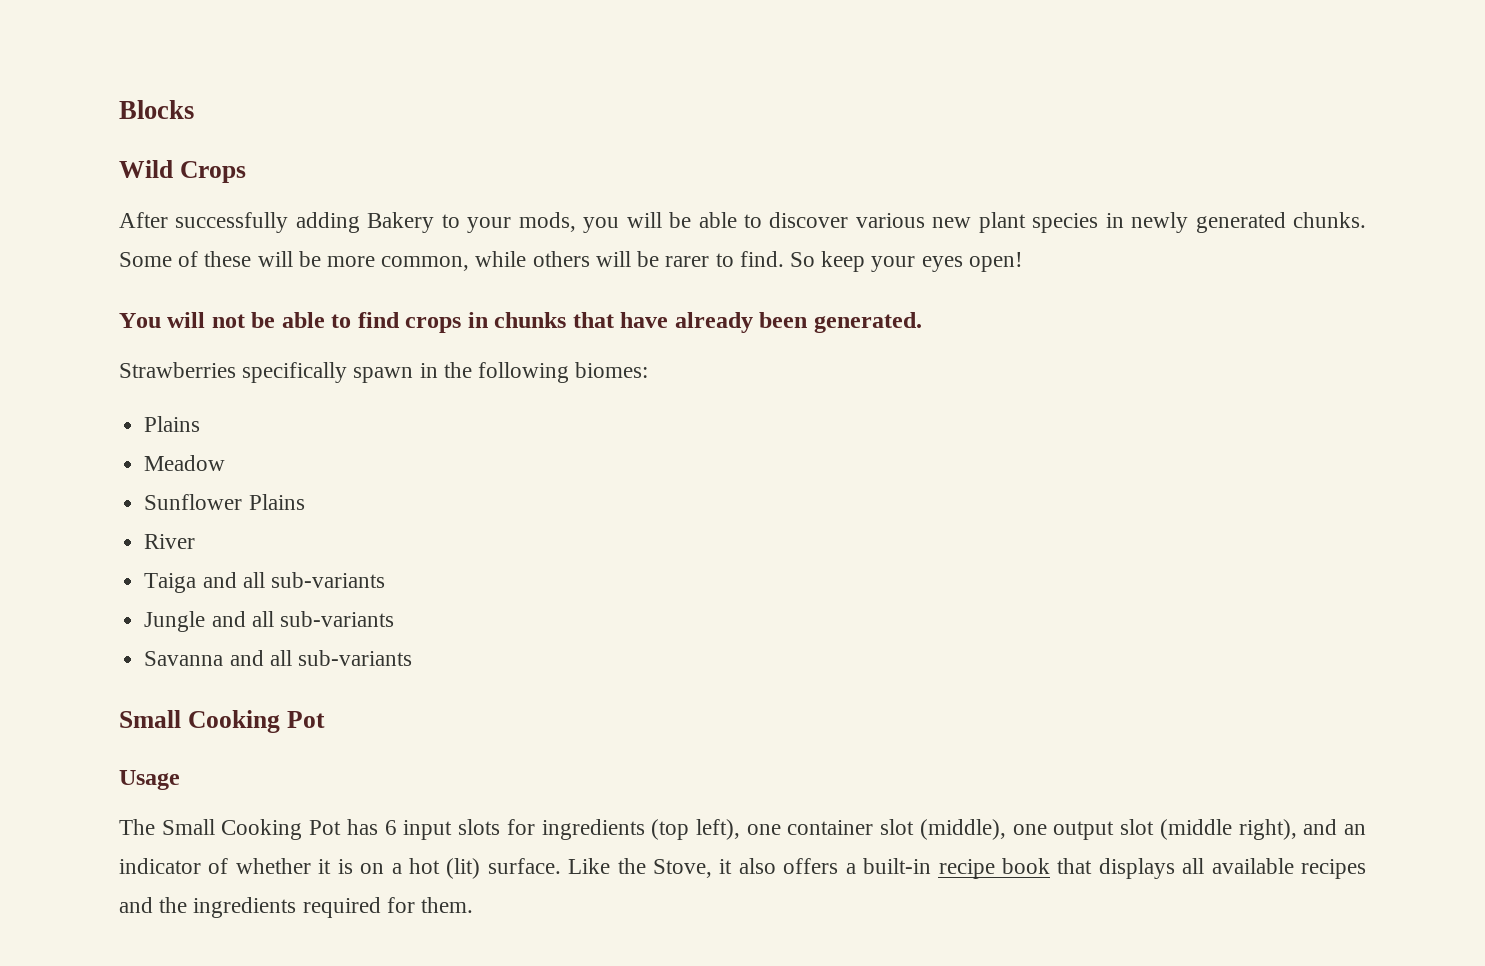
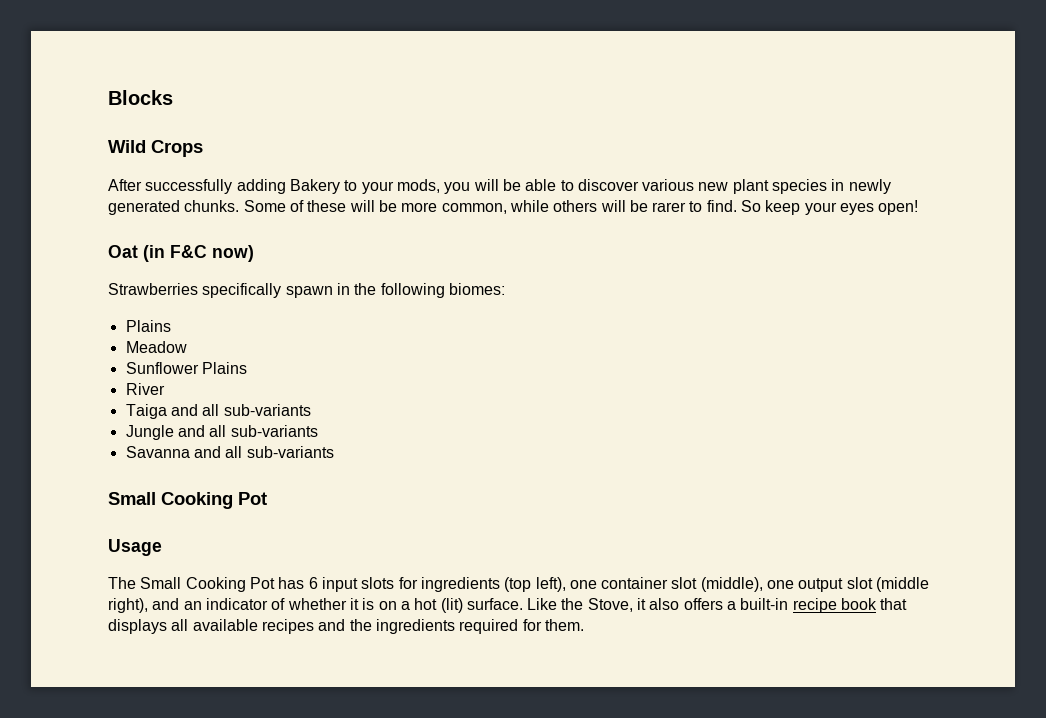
[119,312,922,333] You will not be able to find crops in chunks that have already been generated. -> [108,245,254,262] Oat (in F&C now)

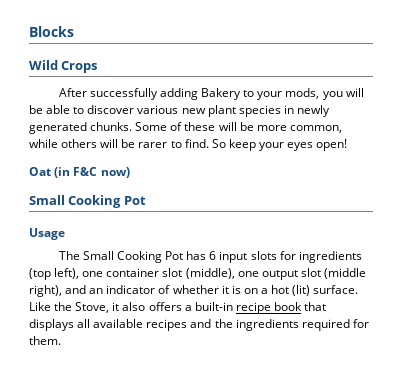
[108,283,505,298] [125,320,171,332] [125,341,187,353] [125,362,247,374] [125,383,165,395] [125,404,311,419] [125,425,318,440] [125,446,334,458] // Strawberries specifically spawn in the following biomes: // Plains // Meadow // Sunflower Plains // River // Taiga and all sub-variants // Jungle and all sub-variants // Savanna and all sub-variants -> (130, 172) none

